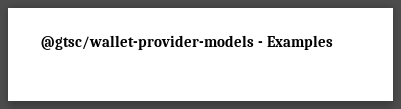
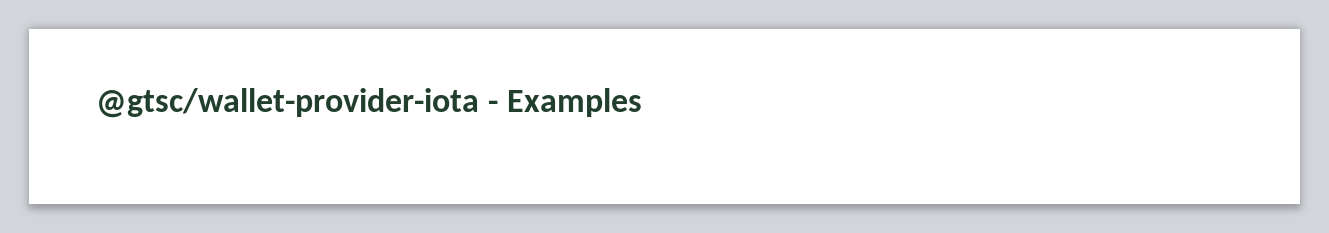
[41,35,254,50] @gtsc/wallet-provider-models -> [96,88,479,118] @gtsc/wallet-provider-iota

